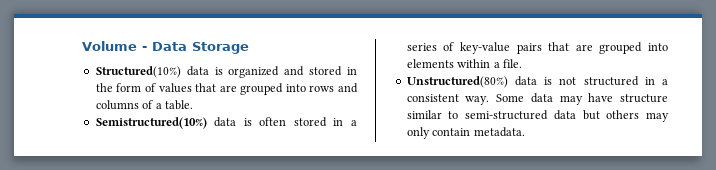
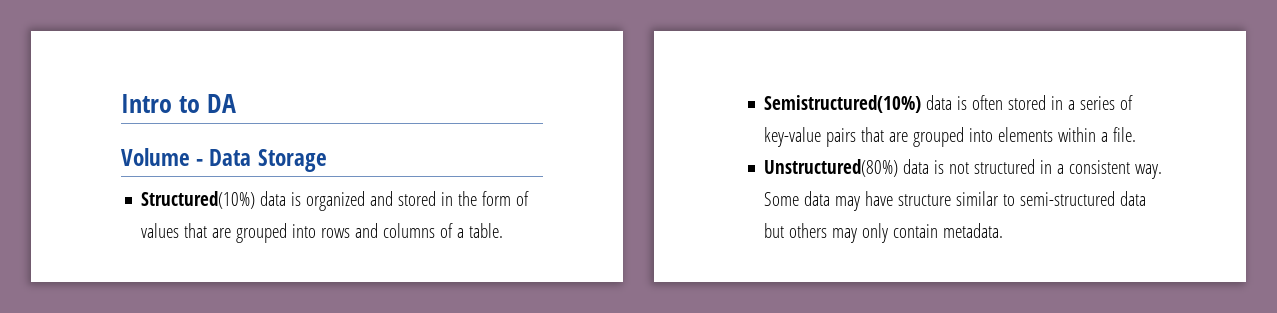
(82, 46) none -> [121,94,237,113] Intro to DA //

